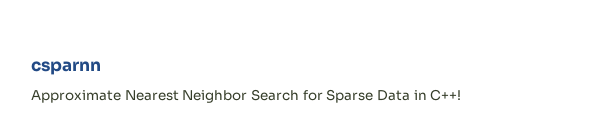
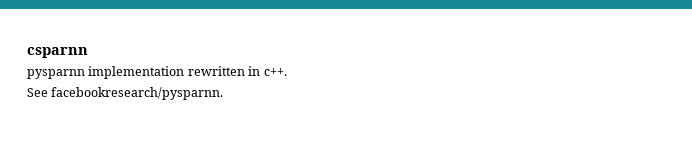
[31,89,462,103] Approximate Nearest Neighbor Search for Sparse Data in C++! -> [27,66,287,79] [27,87,224,100] pysparnn implementation rewritten in c++. // See facebookresearch/pysparnn.

